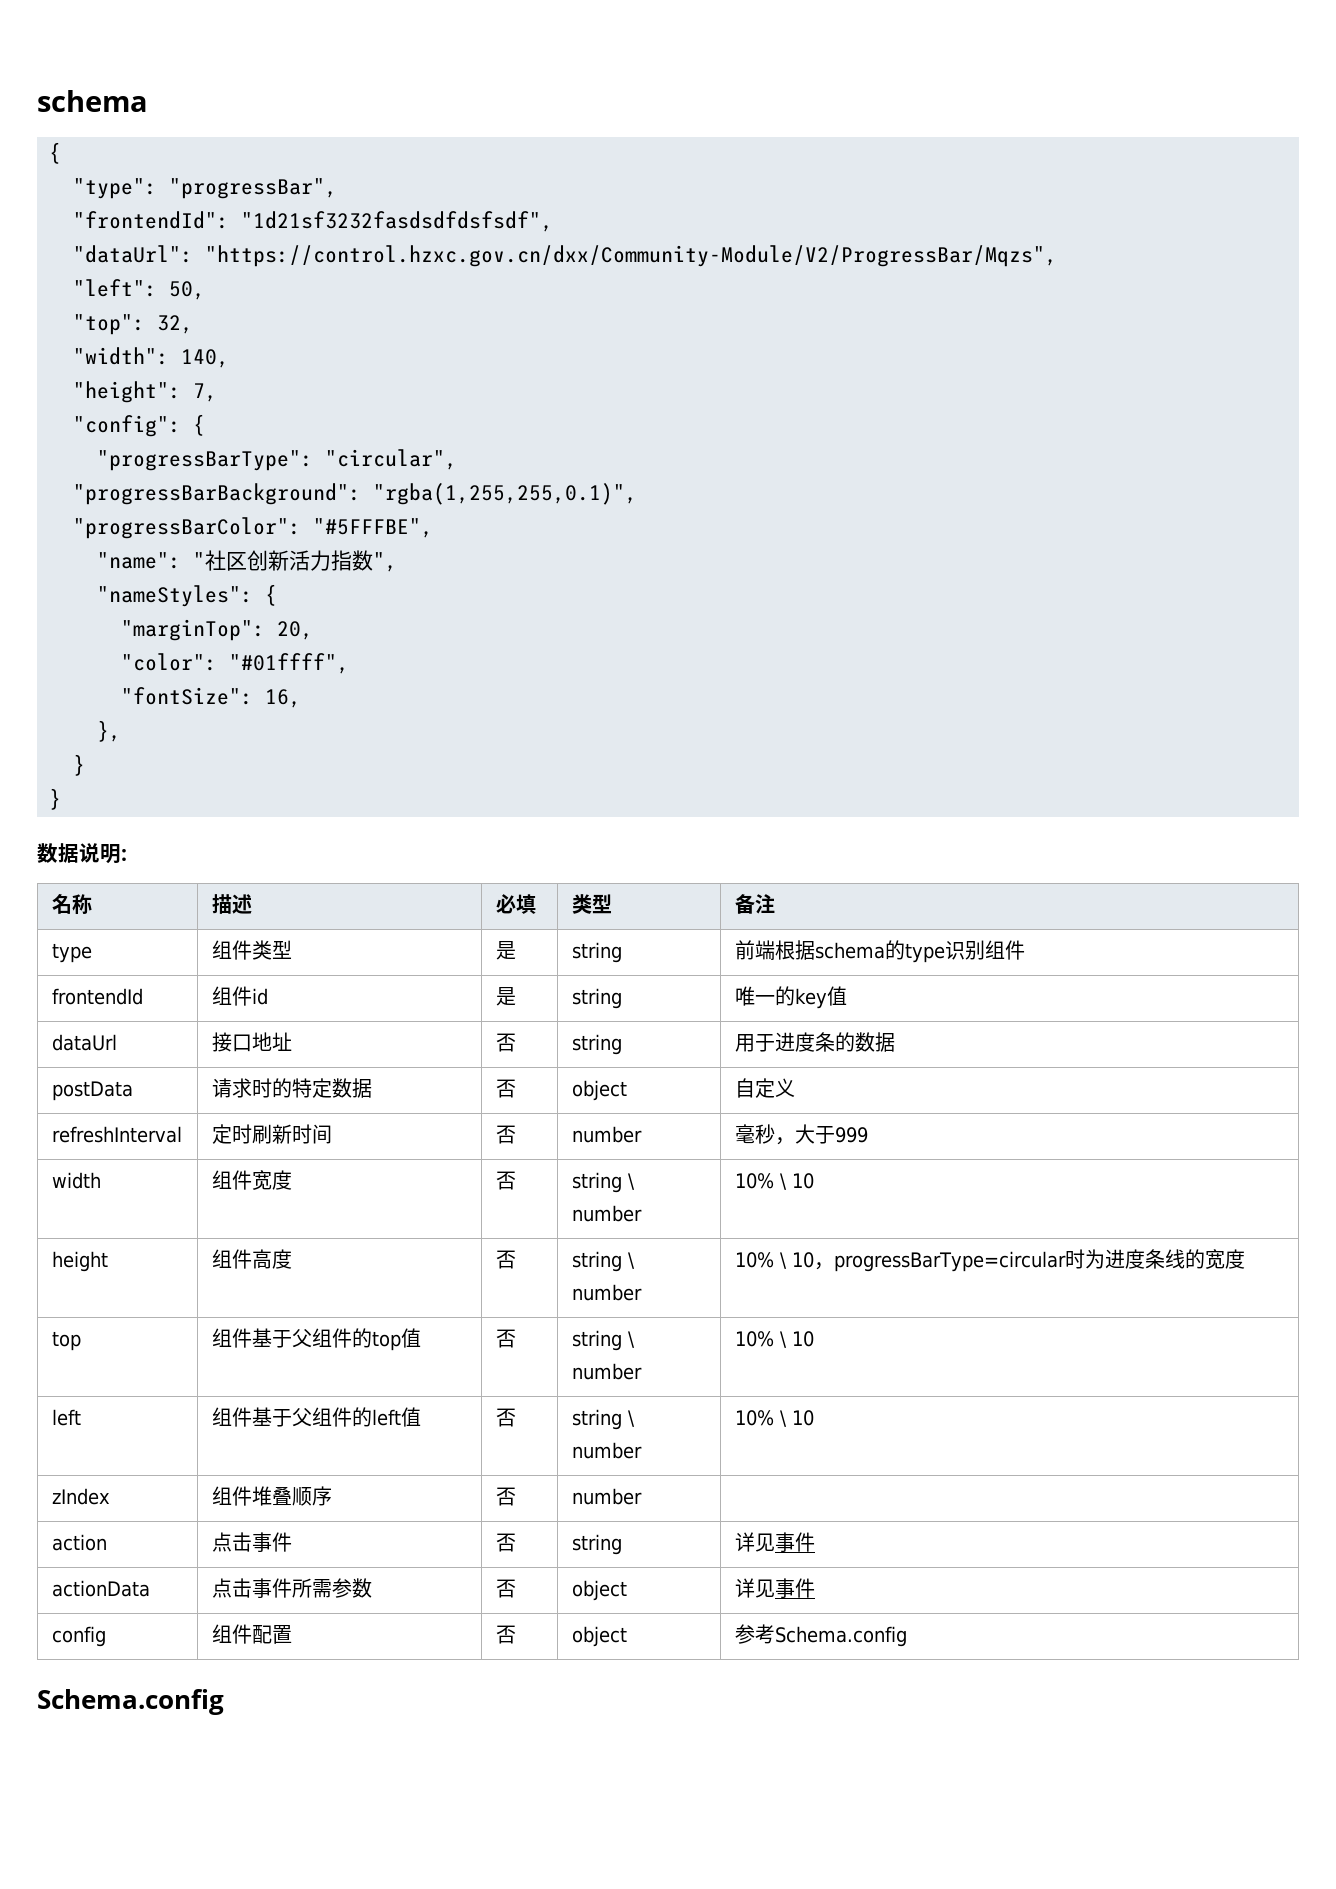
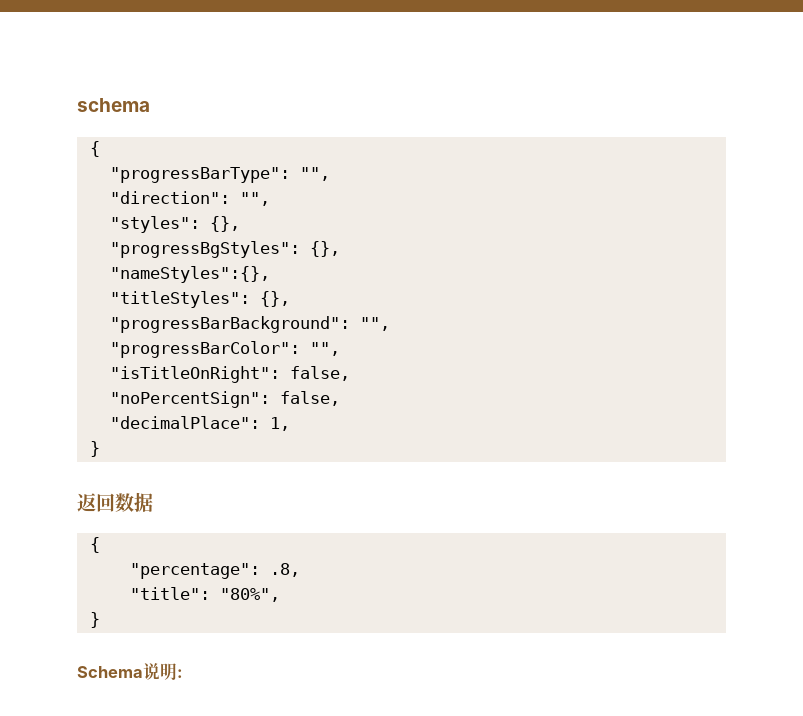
[73,178,337,199] [73,211,553,232] [73,245,1057,267] [73,279,205,300] [73,314,193,335] [73,347,229,368] [73,381,217,403] [73,414,205,437] [97,449,457,471] "type": "progressBar", // "frontendId": "1d21sf3232fasdsdfdsfsdf", // "dataUrl": "https://control.hzxc.gov.cn/dxx/Community-Module/V2/ProgressBar/Mqzs", // "left": 50, // "top": 32, // "width": 140, // "height": 7, // "config": { // "progressBarType": "circular", -> [109,167,330,183] [109,191,270,206] [109,216,240,233] [109,241,340,258] [109,266,270,283] [109,291,290,308] "progressBarType": "", // "direction": "", // "styles": {}, // "progressBgStyles": {}, // "nameStyles":{}, // "titleStyles": {},
[373,483,637,505] "rgba(1,255,255,0.1)", -> [359,317,390,331] "",
[313,518,433,538] [97,550,397,572] [97,584,277,607] [121,619,313,641] [121,653,349,674] [121,687,301,708] [97,720,121,742] [73,754,85,776] [49,788,61,810] [37,843,79,863] "#5FFFBE", // "name": "社区创新活力指数", // "nameStyles": { // "marginTop": 20, // "color": "#01ffff", // "fontSize": 16, // }, // } // } // 数据 -> [309,342,340,356] [109,366,350,383] [109,391,340,408] [109,416,290,431] [89,441,100,457] [77,492,153,512] [89,537,100,553] [129,563,300,579] [129,587,280,602] [89,612,100,628] [77,666,143,678] "", // "isTitleOnRight": false, // "noPercentSign": false, // "decimalPlace": 1, // } // 返回数据 // { // "percentage": .8, // "title": "80%", // } // Schema
[51,894,92,915] [211,894,252,914] [495,894,536,914] [571,894,612,914] [734,894,775,914] [51,943,92,963] [211,940,292,960] [495,941,516,960] [571,942,622,963] [734,940,1025,963] [51,988,143,1005] [211,986,268,1006] [495,987,516,1006] [571,988,622,1009] [734,986,847,1009] [51,1034,117,1051] [211,1032,292,1052] [495,1033,516,1052] [571,1034,622,1055] [734,1032,895,1052] [51,1081,133,1101] [211,1078,372,1098] [495,1079,516,1098] [571,1080,627,1101] [734,1078,795,1098] [51,1126,182,1143] [211,1124,332,1144] [495,1125,516,1144] [571,1126,642,1143] [734,1124,868,1145] [51,1172,101,1189] [211,1170,292,1190] [495,1171,516,1190] [571,1172,635,1193] [571,1205,642,1222] [734,1173,814,1190] [51,1251,108,1272] [211,1249,292,1269] [495,1250,516,1269] [571,1251,635,1272] [571,1284,642,1301] [734,1249,1245,1272] [51,1331,81,1351] [211,1328,421,1351] [495,1329,516,1348] [571,1330,635,1351] [571,1363,642,1380] [734,1331,814,1348] [51,1409,81,1426] [211,1407,421,1427] [495,1408,516,1427] [571,1409,635,1430] [571,1442,642,1459] [734,1410,814,1427] [51,1488,110,1505] [211,1486,332,1506] [495,1487,516,1506] [571,1488,642,1505] [51,1534,107,1551] [211,1532,292,1552] [495,1533,516,1552] [571,1534,622,1555] [734,1532,815,1552] [51,1580,150,1597] [211,1578,372,1598] [495,1579,516,1598] [571,1580,627,1601] [734,1578,815,1598] [51,1626,106,1647] [211,1624,292,1644] [495,1625,516,1644] [571,1626,627,1647] [734,1624,907,1647] [37,1689,224,1715] // 名称 | 描述 | 必填 | 类型 | 备注 // type | 组件类型 | 是 | string | 前端根据schema的type识别组件 // frontendId | 组件id | 是 | string | 唯一的key值 // dataUrl | 接口地址 | 否 | string | 用于进度条的数据 // postData | 请求时的特定数据 | 否 | object | 自定义 // refreshInterval | 定时刷新时间 | 否 | number | 毫秒，大于999 // width | 组件宽度 | 否 | string \ number | 10% \ 10 // height | 组件高度 | 否 | string \ number | 10% \ 10，progressBarType=circular时为进度条线的宽度 // top | 组件基于父组件的top值 | 否 | string \ number | 10% \ 10 // left | 组件基于父组件的left值 | 否 | string \ number | 10% \ 10 // zIndex | 组件堆叠顺序 | 否 | number | // action | 点击事件 | 否 | string | 详见事件 // actionData | 点击事件所需参数 | 否 | object | 详见事件 // config | 组件配置 | 否 | object | 参考Schema.config // Schema.config -> (183, 673) none

